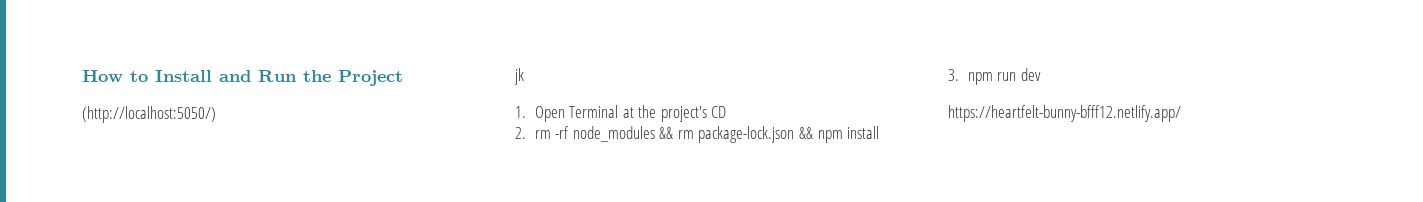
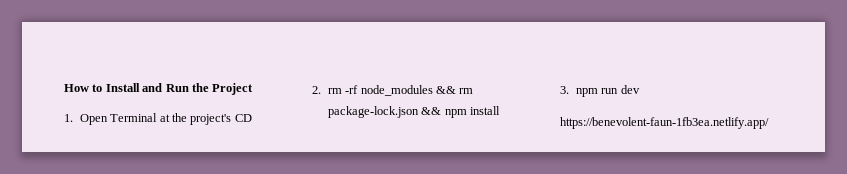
[82,106,216,123] [514,68,524,85] // (http://localhost:5050/) // jk -> (254, 89) none
[948,105,1181,122] https://heartfelt-bunny-bfff12.netlify.app/ -> [560,117,769,129] https://benevolent-faun-1fb3ea.netlify.app/

